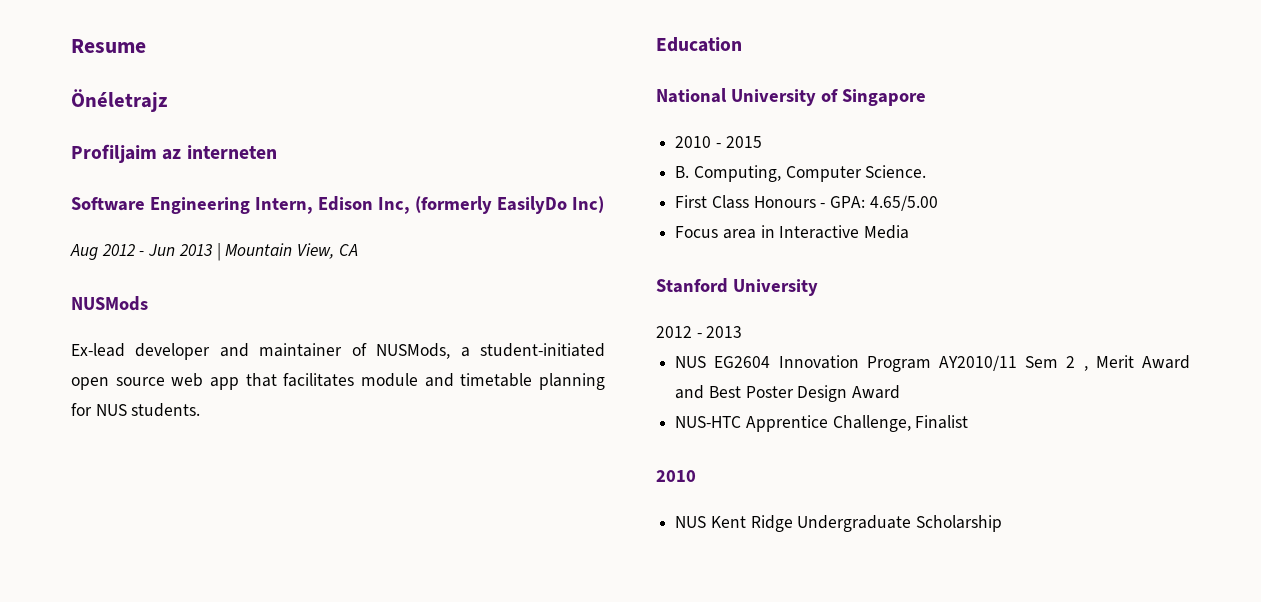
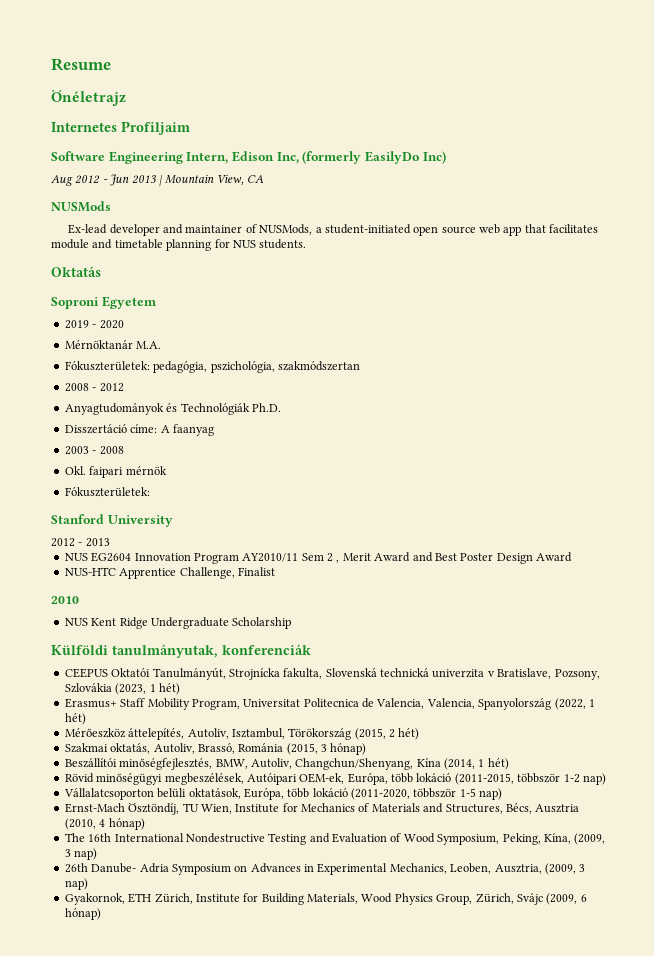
(167, 100) none -> [51,122,117,132] Internetes
[162,145,277,160] az interneten -> (190, 128) none
[656,37,742,52] [656,88,926,106] [675,136,762,148] [675,165,927,182] [675,195,938,211] [675,225,910,239] Education // National University of Singapore // 2010 - 2015 // B. Computing, Computer Science. // First Class Honours - GPA: 4.65/5.00 // Focus area in Interactive Media -> [51,266,101,277] [51,296,157,309] [64,320,124,329] [64,340,162,349] [64,361,360,373] [64,383,124,392] [64,403,281,415] [64,424,214,436] [64,446,124,455] [64,466,167,478] [64,487,150,497] Oktatás // Soproni Egyetem // 2019 - 2020 // Mérnöktanár M.A. // Fókuszterületek: pedagógia, pszichológia, szakmódszertan // 2008 - 2012 // Anyagtudományok és Technológiák Ph.D. // Disszertáció címe: A faanyag // 2003 - 2008 // Okl. faipari mérnök // Fókuszterületek:
(1003, 523) none -> [51,644,311,658] [64,667,600,680] [64,683,180,695] [64,698,595,710] [64,713,86,725] [64,728,420,740] [64,743,367,755] [64,758,509,770] [64,773,606,785] [63,788,503,800] [64,802,580,815] [64,818,145,830] [64,833,606,845] [64,848,98,860] [64,863,586,875] [64,878,88,890] [64,893,587,905] [64,908,101,920] // Külföldi tanulmányutak, konferenciák // CEEPUS Oktatói Tanulmányút, Strojnícka fakulta, Slovenská technická univerzita v Bratislave, Pozsony, Szlovákia (2023, 1 hét) // Erasmus+ Staff Mobility Program, Universitat Politecnica de Valencia, Valencia, Spanyolország (2022, 1 hét) // Mérőeszköz áttelepítés, Autoliv, Isztambul, Törökország (2015, 2 hét) // Szakmai oktatás, Autoliv, Brassó, Románia (2015, 3 hónap) // Beszállítói minőségfejlesztés, BMW, Autoliv, Changchun/Shenyang, Kína (2014, 1 hét) // Rövid minőségügyi megbeszélések, Autóipari OEM-ek, Európa, több lokáció (2011-2015, többször 1-2 nap) // Vállalatcsoporton belüli oktatások, Európa, több lokáció (2011-2020, többször 1-5 nap) // Ernst-Mach Ösztöndíj, TU Wien, Institute for Mechanics of Materials and Structures, Bécs, Ausztria (2010, 4 hónap) // The 16th International Nondestructive Testing and Evaluation of Wood Symposium, Peking, Kína, (2009, 3 nap) // 26th Danube- Adria Symposium on Advances in Experimental Mechanics, Leoben, Ausztria, (2009, 3 nap) // Gyakornok, ETH Zürich, Institute for Building Materials, Wood Physics Group, Zürich, Svájc (2009, 6 hónap)

